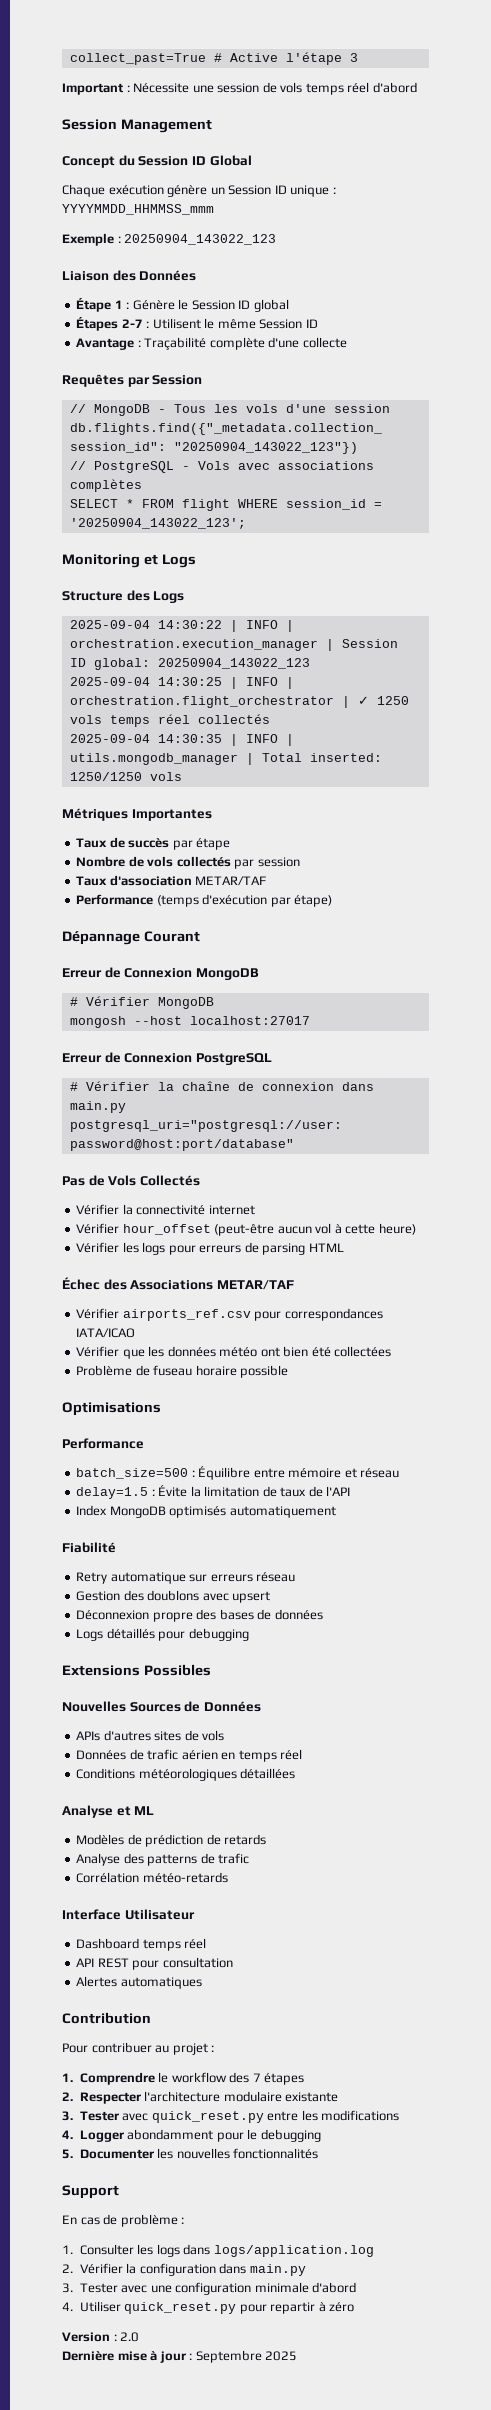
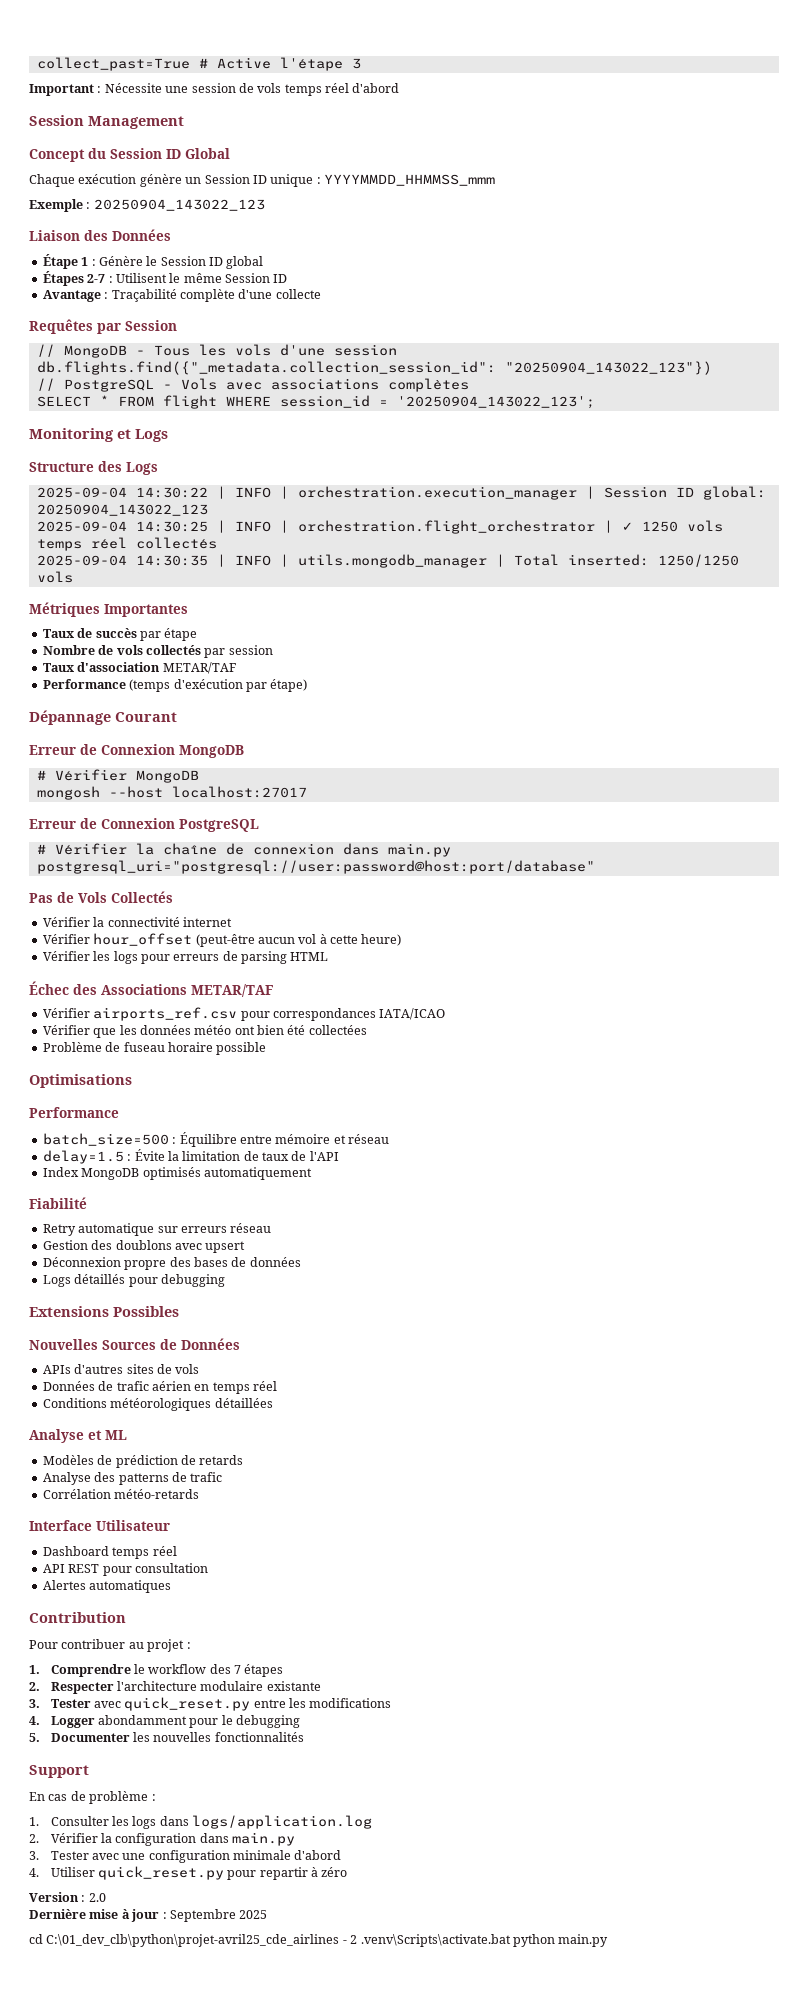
(298, 2356) none -> [29,1934,609,1947] // cd C:\01_dev_clb\python\projet-avril25_cde_airlines - 2 .venv\Scripts\activate.bat python main.py

